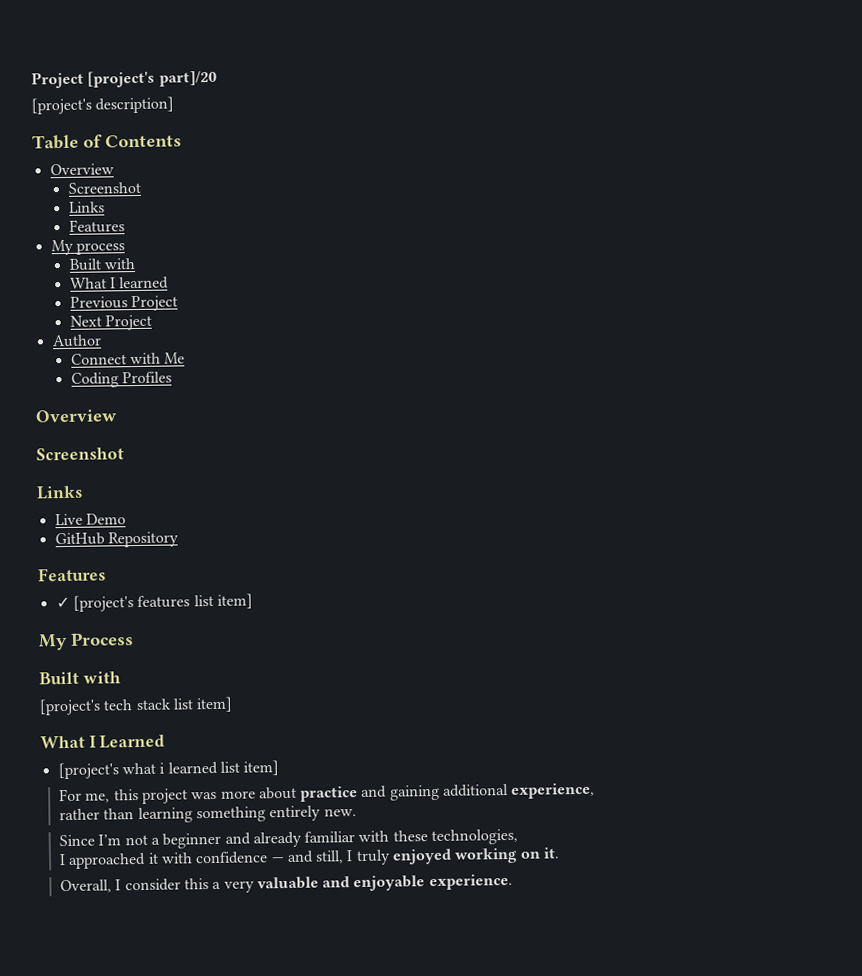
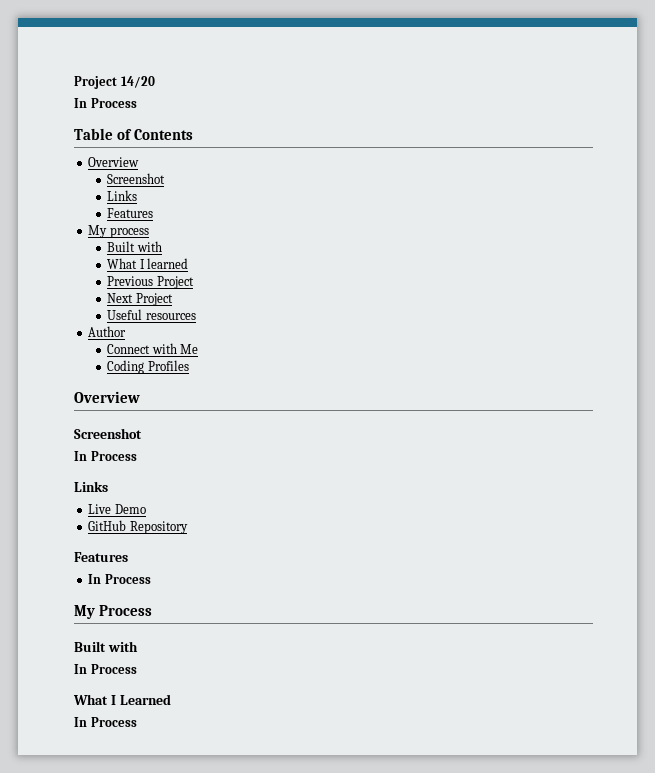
[31,70,217,89] [31,96,175,115] Project [project's part]/20 // [project's description] -> [74,76,155,89] [74,98,137,108] Project 14/20 // In Process
(152, 322) none -> [107,309,196,320] // Useful resources
(124, 454) none -> [74,451,137,461] // In Process
[55,593,253,612] ✓ [project's features list item] -> [88,574,151,584] In Process
[39,696,234,716] [40,734,166,749] [57,760,280,780] [58,782,596,804] [58,805,357,824] [58,828,519,849] [58,847,561,869] [59,873,513,894] [project's tech stack list item] // What I Learned // [project's what i learned list item] // For me, this project was more about practice and gaining additional experience, // rather than learning something entirely new. // Since I’m not a beginner and already familiar with these technologies, // I approached it with confidence — and still, I truly enjoyed working on it. // Overall, I consider this a very valuable and enjoyable experience. -> [74,664,137,674] [73,694,171,705] [74,717,137,727] In Process // What I Learned // In Process

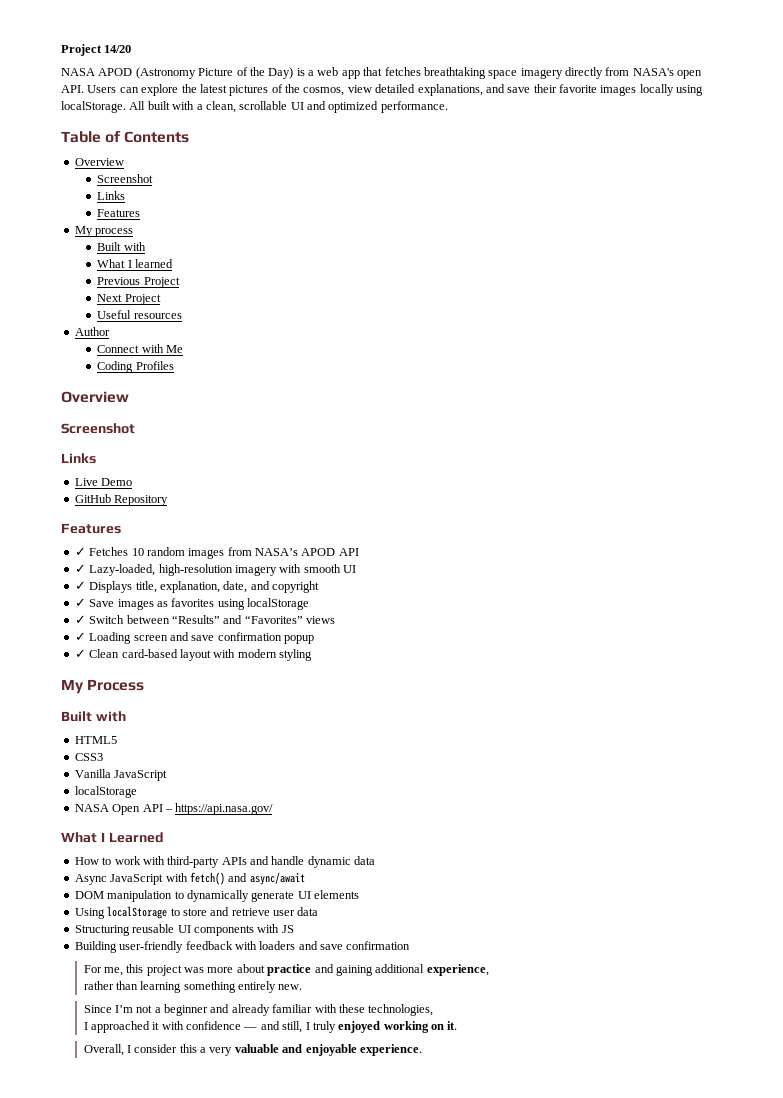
[74,98,137,108] In Process -> [61,67,703,79] [61,84,704,96] [61,101,448,113] NASA APOD (Astronomy Picture of the Day) is a web app that fetches breathtaking space imagery directly from NASA's open API. Users can explore the latest pictures of the cosmos, view detailed explanations, and save their favorite images locally using localStorage. All built with a clean, scrollable UI and optimized performance.
[74,451,137,461] // In Process -> (135, 428) none
[88,574,151,584] [74,605,153,619] [74,641,138,652] [74,664,137,674] [73,694,171,705] [74,717,137,727] In Process // My Process // Built with // In Process // What I Learned // In Process -> [74,547,359,559] [74,564,356,576] [74,581,319,593] [74,598,309,610] [74,615,335,624] [74,632,314,644] [74,649,312,661] [61,679,145,694] [61,711,126,722] [74,736,117,744] [74,753,103,761] [74,769,168,781] [74,786,137,798] [74,803,274,815] [61,832,164,843] [74,856,376,868] [74,872,305,885] [74,890,359,902] [74,906,319,919] [74,924,294,936] [74,941,411,953] [83,964,489,976] [83,981,303,993] [83,1004,434,1016] [83,1021,458,1033] [83,1044,422,1056] ✓ Fetches 10 random images from NASA’s APOD API // ✓ Lazy-loaded, high-resolution imagery with smooth UI // ✓ Displays title, explanation, date, and copyright // ✓ Save images as favorites using localStorage // ✓ Switch between “Results” and “Favorites” views // ✓ Loading screen and save confirmation popup // ✓ Clean card-based layout with modern styling // My Process // Built with // HTML5 // CSS3 // Vanilla JavaScript // localStorage // NASA Open API – https://api.nasa.gov/ // What I Learned // How to work with third-party APIs and handle dynamic data // Async JavaScript with fetch() and async/await // DOM manipulation to dynamically generate UI elements // Using localStorage to store and retrieve user data // Structuring reusable UI components with JS // Building user-friendly feedback with loaders and save confirmation // For me, this project was more about practice and gaining additional experience, // rather than learning something entirely new. // Since I’m not a beginner and already familiar with these technologies, // I approached it with confidence — and still, I truly enjoyed working on it. // Overall, I consider this a very valuable and enjoyable experience.

